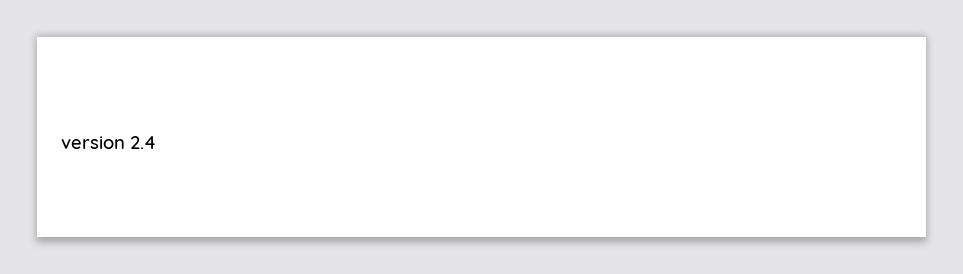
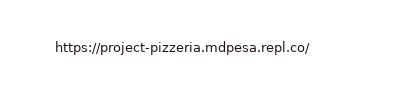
[61,136,156,149] version 2.4 -> [55,41,310,55] https://project-pizzeria.mdpesa.repl.co/

